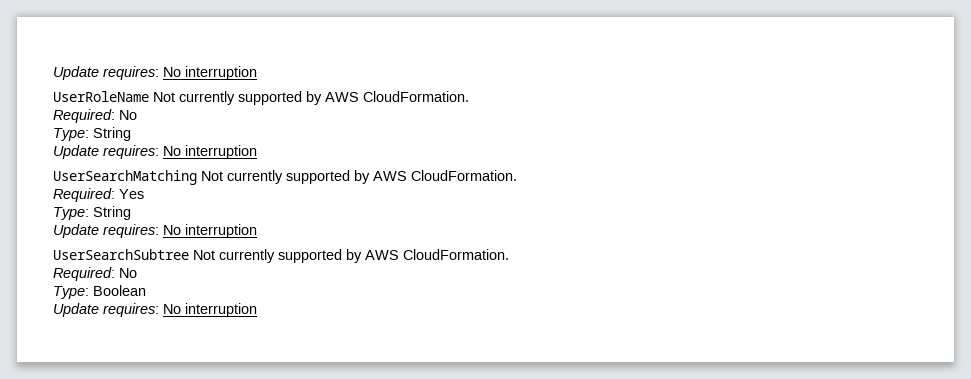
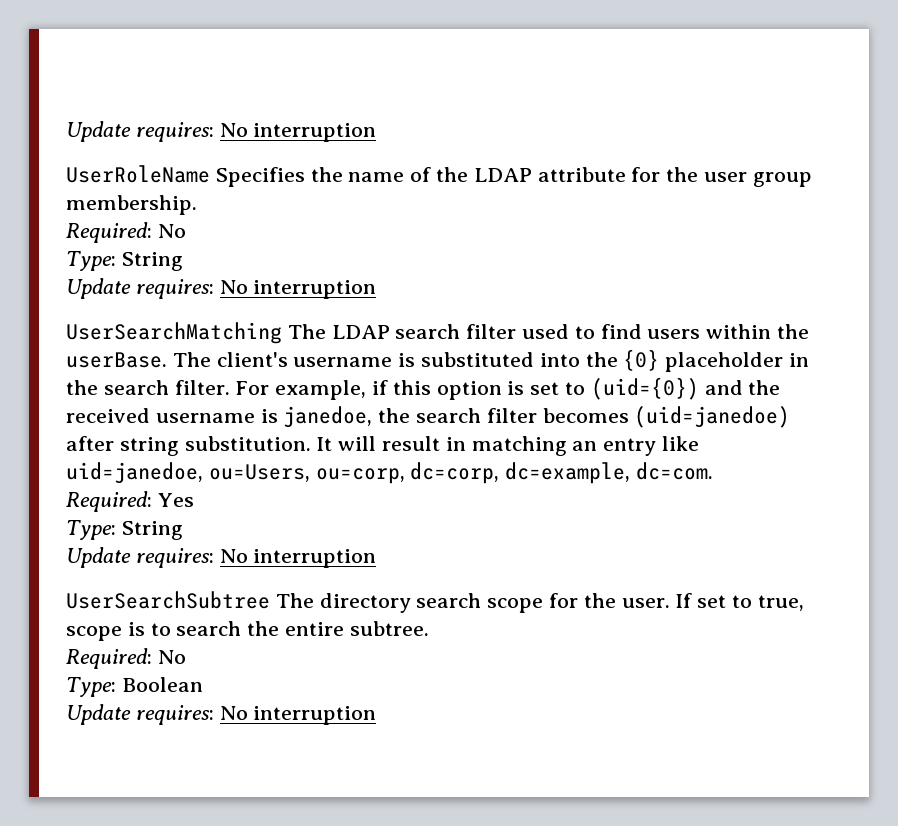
[153,91,469,105] Not currently supported by AWS CloudFormation. -> [215,167,812,187] [66,195,197,215] Specifies the name of the LDAP attribute for the user group membership.
[201,170,517,184] Not currently supported by AWS CloudFormation. -> [287,324,810,339] [66,349,810,372] [66,377,781,400] [66,406,791,428] [66,436,700,456] [66,462,714,484] The LDAP search filter used to find users within the userBase. The client's username is substituted into the {0} placeholder in the search filter. For example, if this option is set to (uid={0}) and the received username is janedoe, the search filter becomes (uid=janedoe) after string substitution. It will result in matching an entry like uid=janedoe, ou=Users, ou=corp, dc=corp, dc=example, dc=com.
[193,249,509,263] Not currently supported by AWS CloudFormation. -> [275,593,804,613] [66,621,429,641] The directory search scope for the user. If set to true, scope is to search the entire subtree.

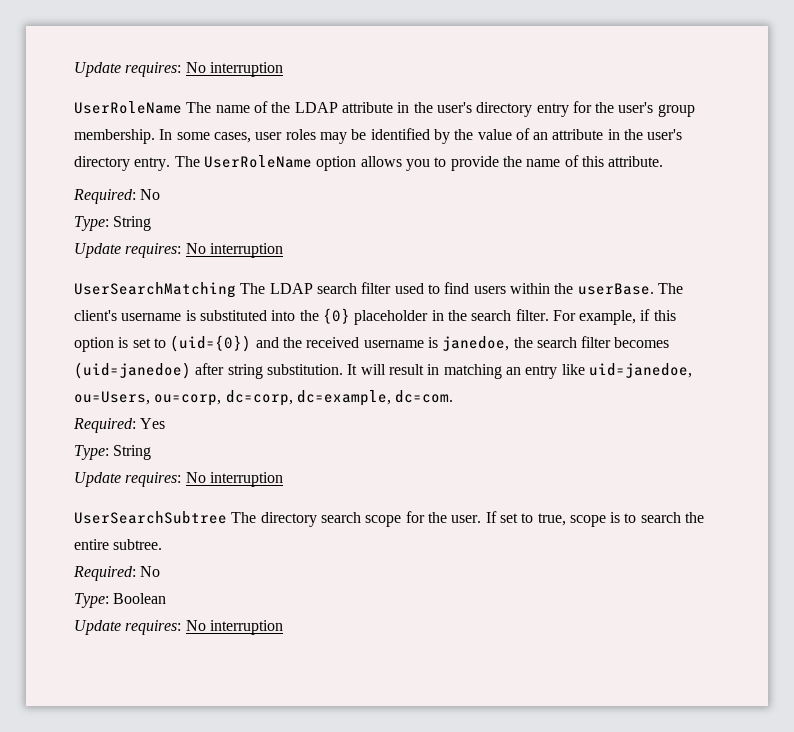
[215,167,343,187] Specifies the -> [186,102,212,113] The
[631,167,748,182] for the user -> [397,101,654,117] in the user's directory entry for the user's
(197, 205) none -> [159,128,683,144] [74,155,664,171] In some cases, user roles may be identified by the value of an attribute in the user's directory entry. The UserRoleName option allows you to provide the name of this attribute.

